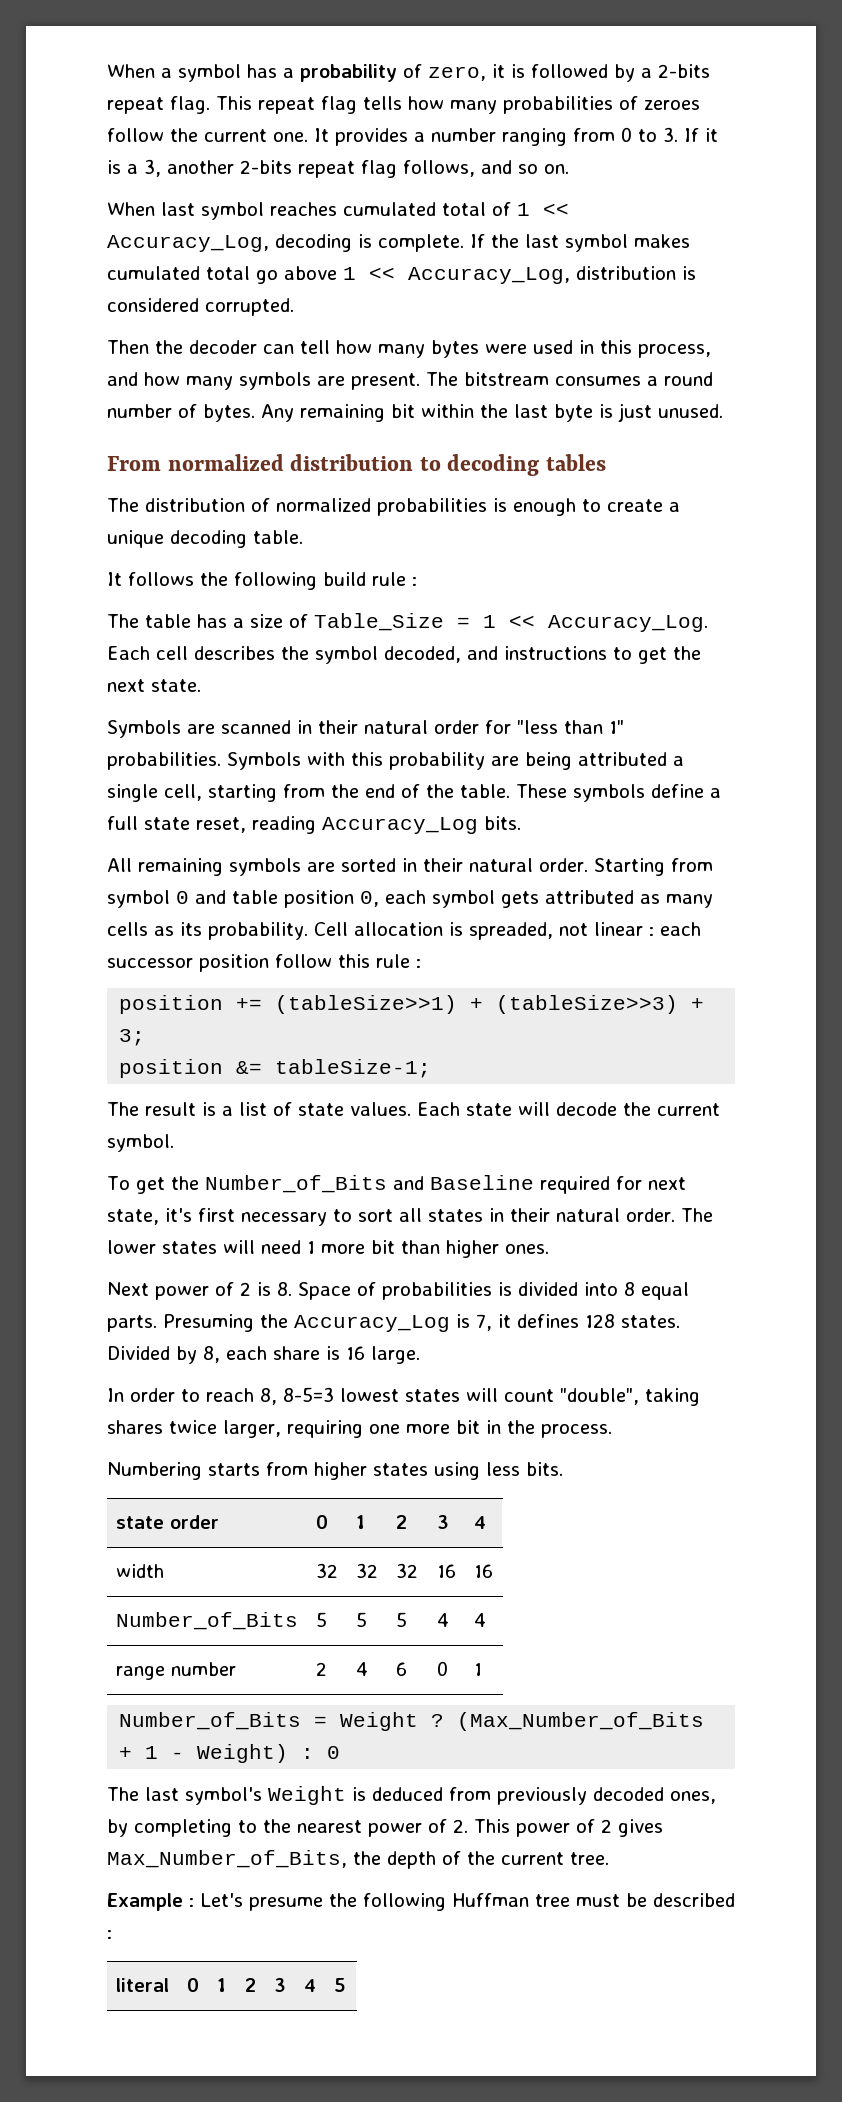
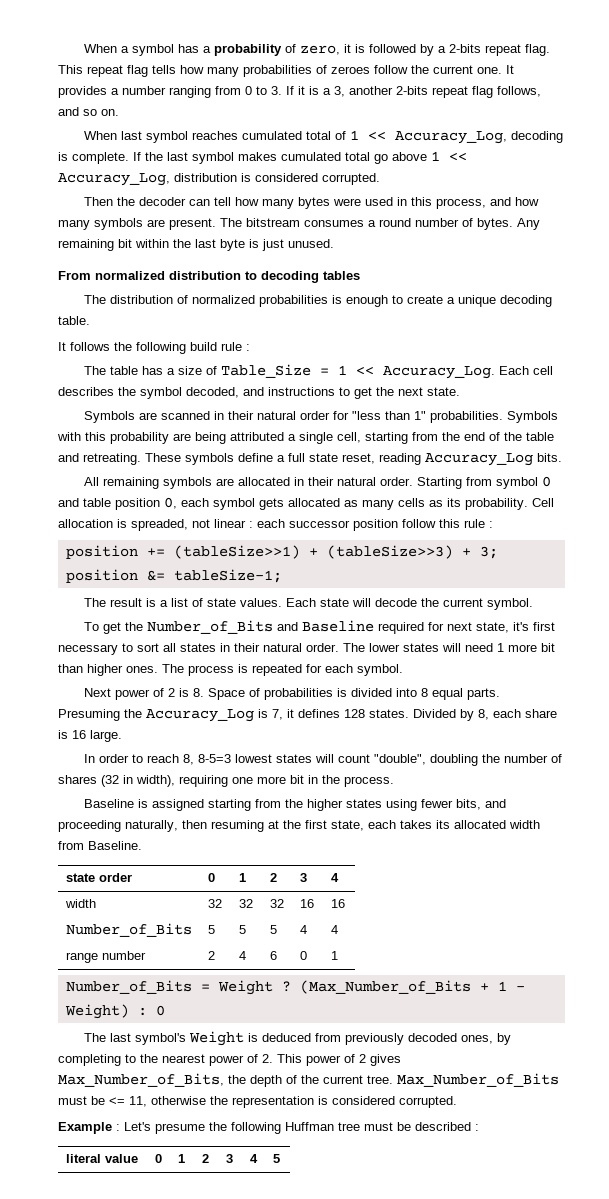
[460,784,510,798] table. -> [526,432,554,441] [58,453,141,465] table and retreating.
[341,858,396,872] sorted -> [237,477,290,486] allocated
[545,890,634,904] attributed -> [288,498,340,507] allocated
(549, 1249) none -> [162,664,403,676] The process is repeated for each symbol.
[645,1388,700,1406] [107,1420,281,1438] taking shares twice larger, -> [429,754,562,766] [58,775,175,787] doubling the number of shares (32 in width),
[107,1462,563,1480] Numbering starts from higher states using less bits. -> [83,799,506,811] [58,820,540,832] [58,841,142,850] Baseline is assigned starting from the higher states using fewer bits, and proceeding naturally, then resuming at the first state, each takes its allocated width from Baseline.
(609, 1858) none -> [397,1073,559,1087] [58,1096,457,1108] Max_Number_of_Bits must be <= 11, otherwise the representation is considered corrupted.
(169, 1985) none -> [104,1154,138,1163] value

